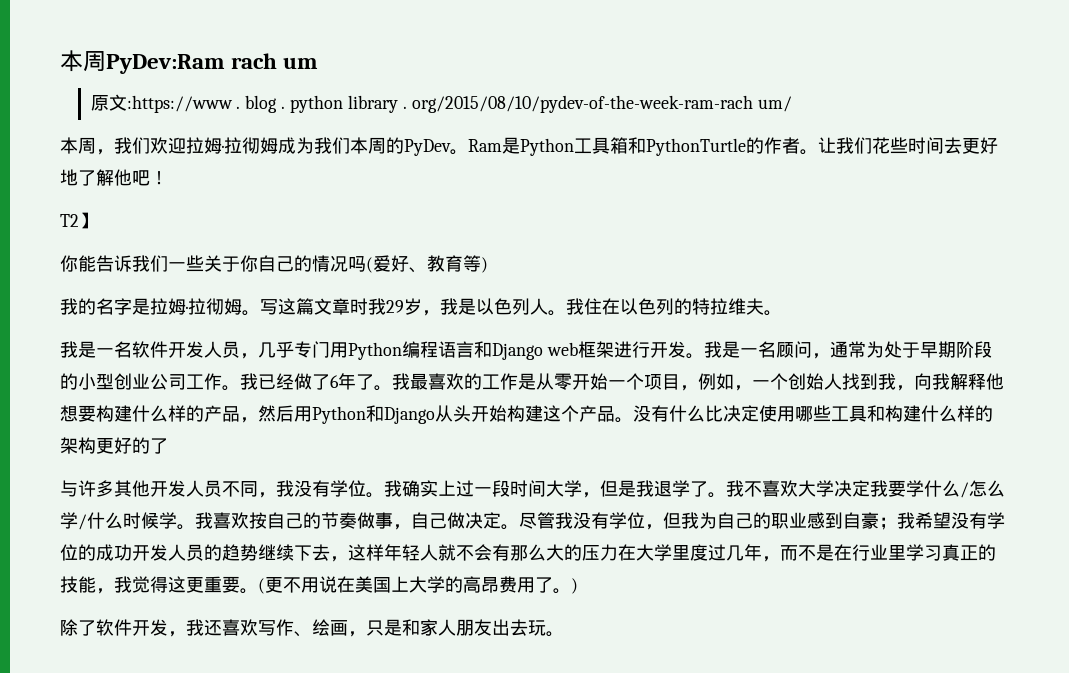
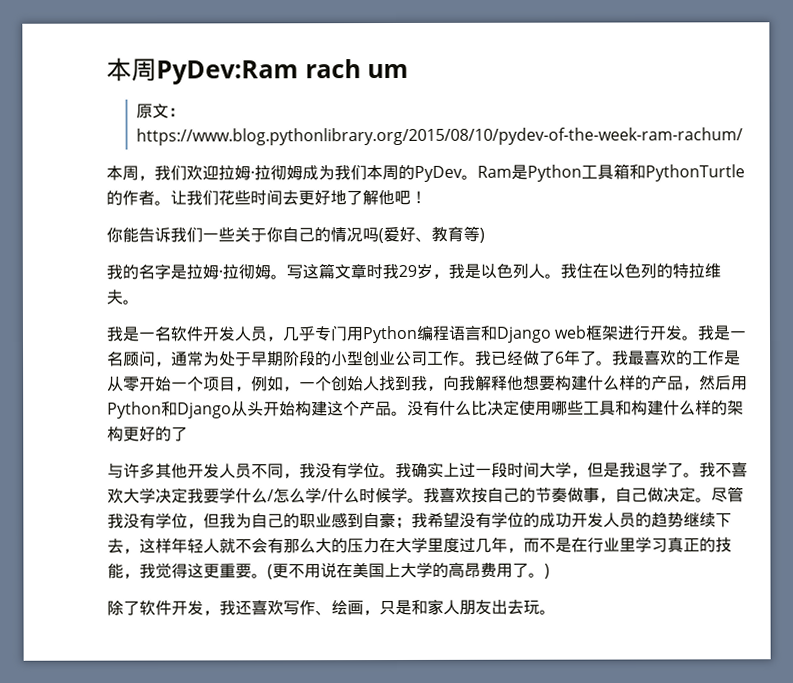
[126,95,792,113] :https://www . blog . python library . org/2015/08/10/pydev-of-the-week-ram-rach um/ -> [167,107,185,117] [135,127,743,146] ：https://www.blog.pythonlibrary.org/2015/08/10/pydev-of-the-week-ram-rachum/
[60,212,97,229] // T2】 -> (427, 197) none

